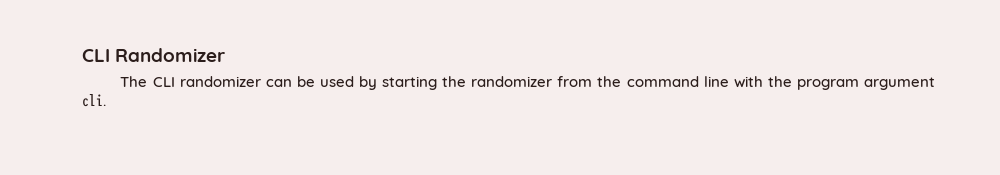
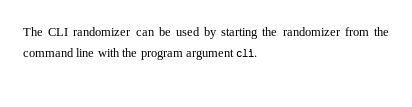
[82,48,226,62] CLI Randomizer // -> (23, 31) none

